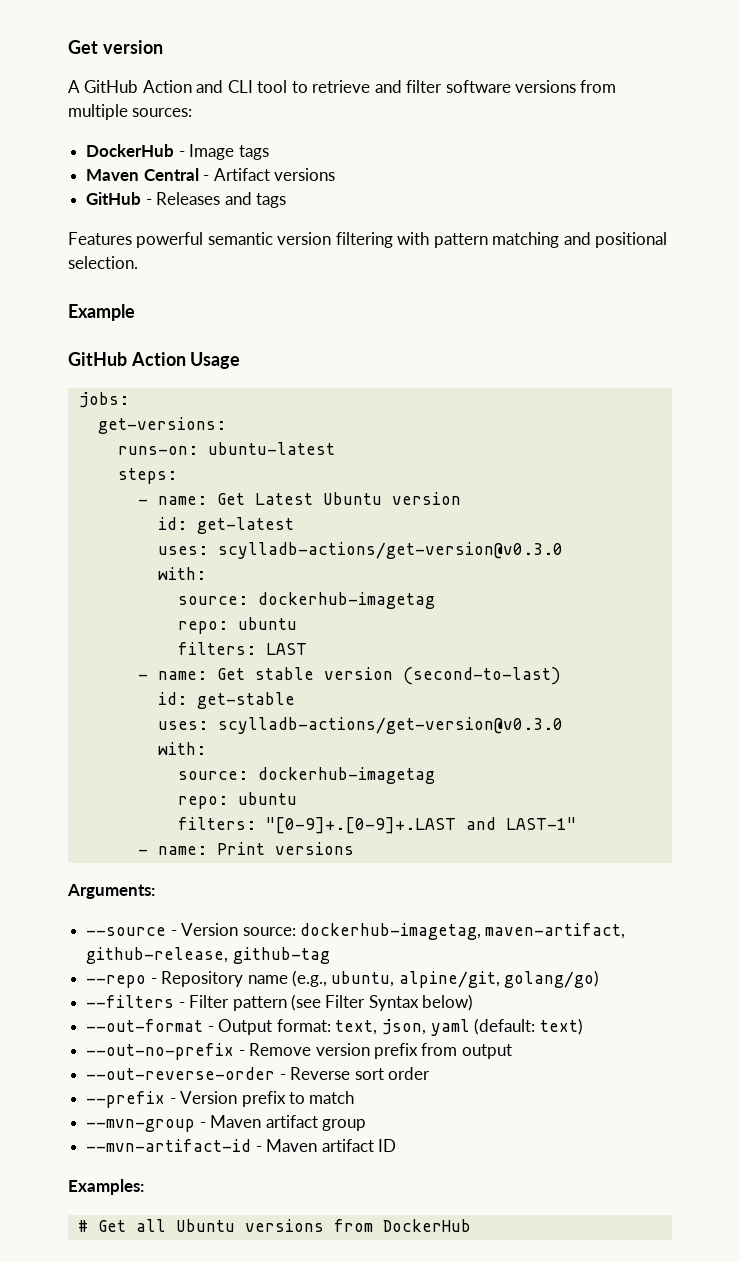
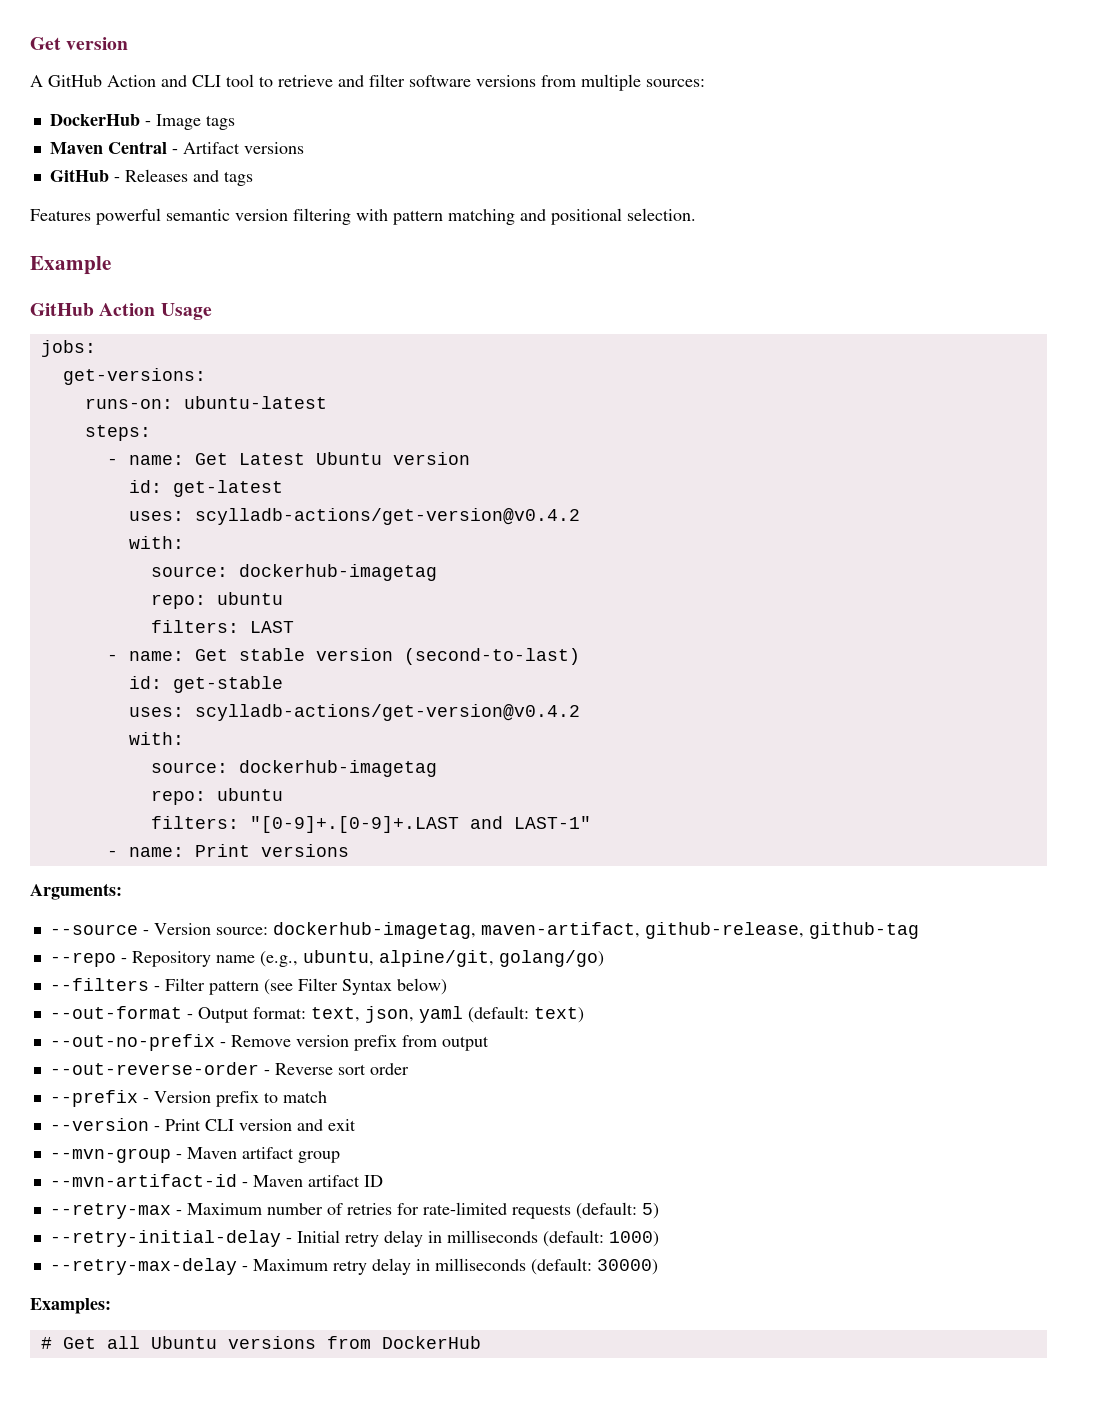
[217,542,563,559] scylladb-actions/get-version@v0.3.0 -> [194,508,580,525] scylladb-actions/get-version@v0.4.2
[217,717,563,734] scylladb-actions/get-version@v0.3.0 -> [194,704,580,721] scylladb-actions/get-version@v0.4.2
(355, 1097) none -> [49,1118,356,1131] // --version - Print CLI version and exit
(396, 1145) none -> [49,1202,659,1219] [49,1230,659,1247] [49,1258,658,1275] // --retry-max - Maximum number of retries for rate-limited requests (default: 5) // --retry-initial-delay - Initial retry delay in milliseconds (default: 1000) // --retry-max-delay - Maximum retry delay in milliseconds (default: 30000)

